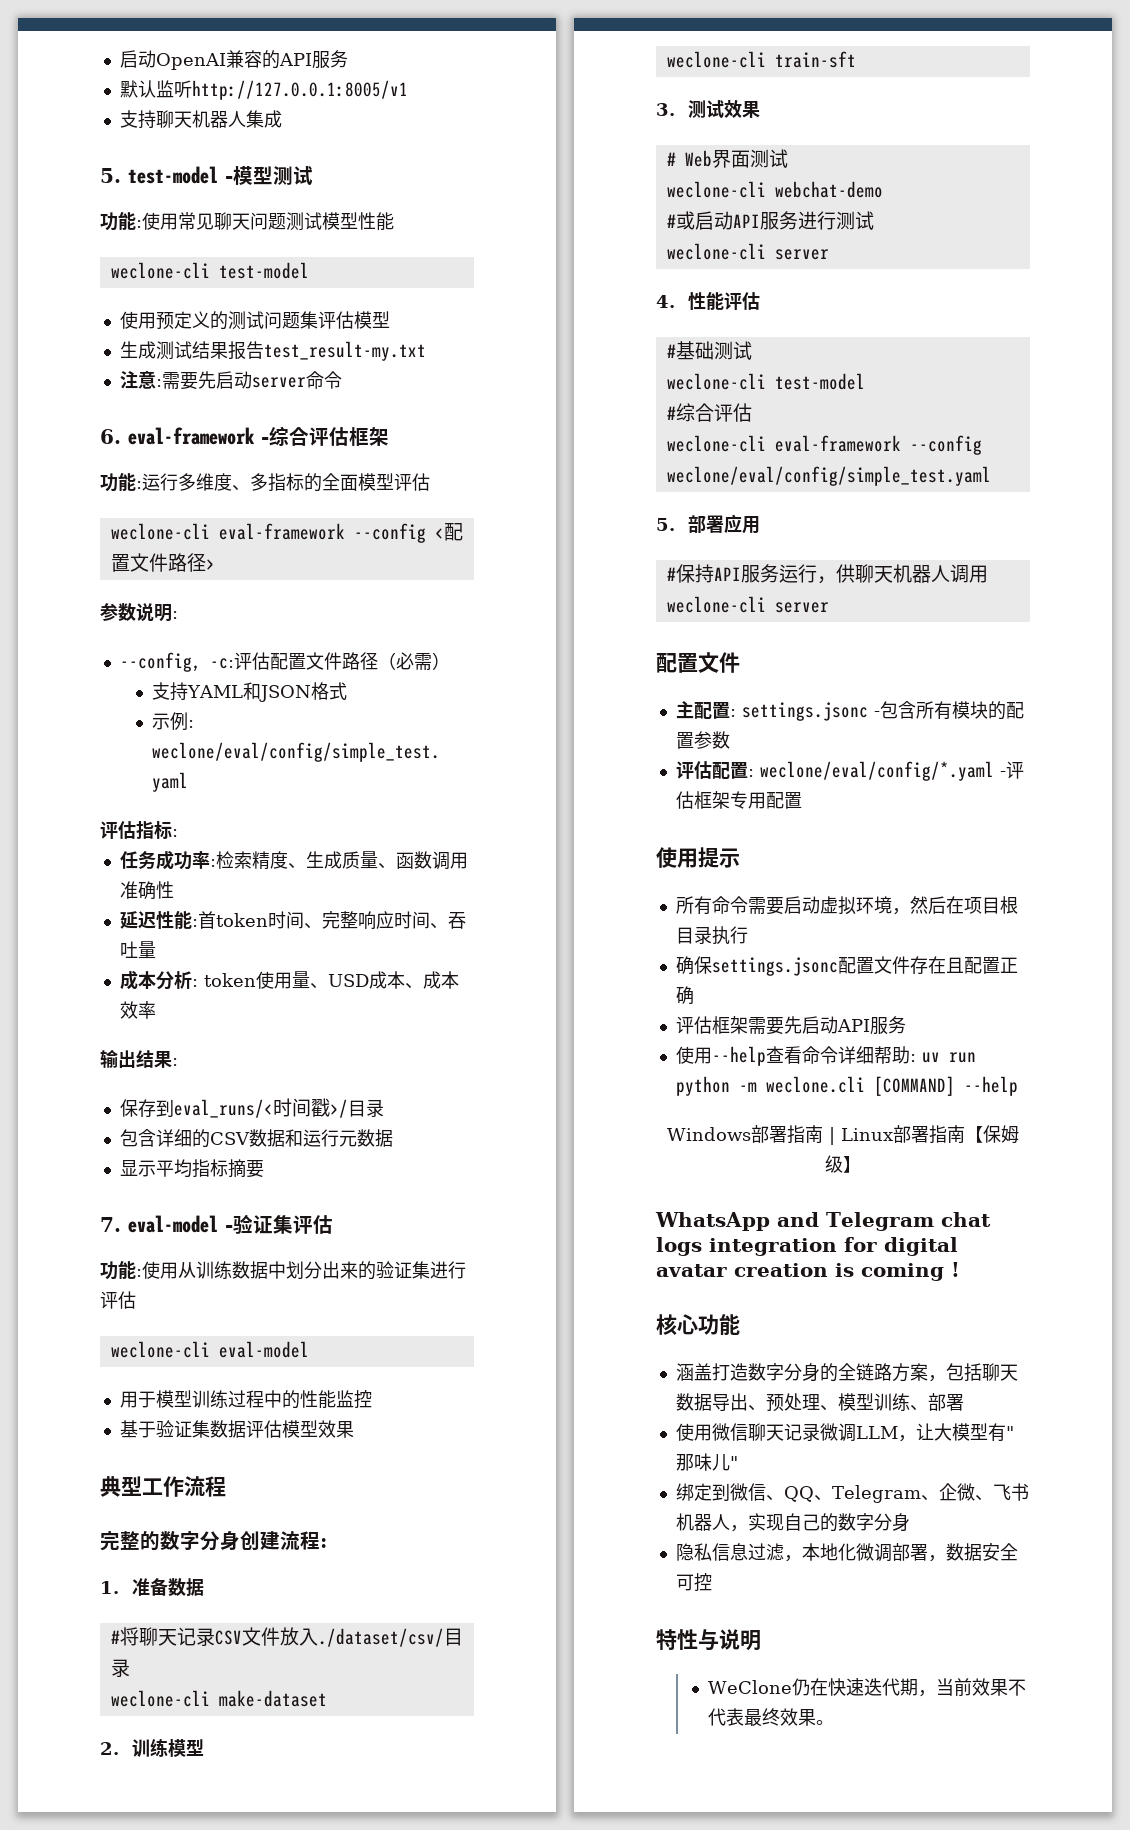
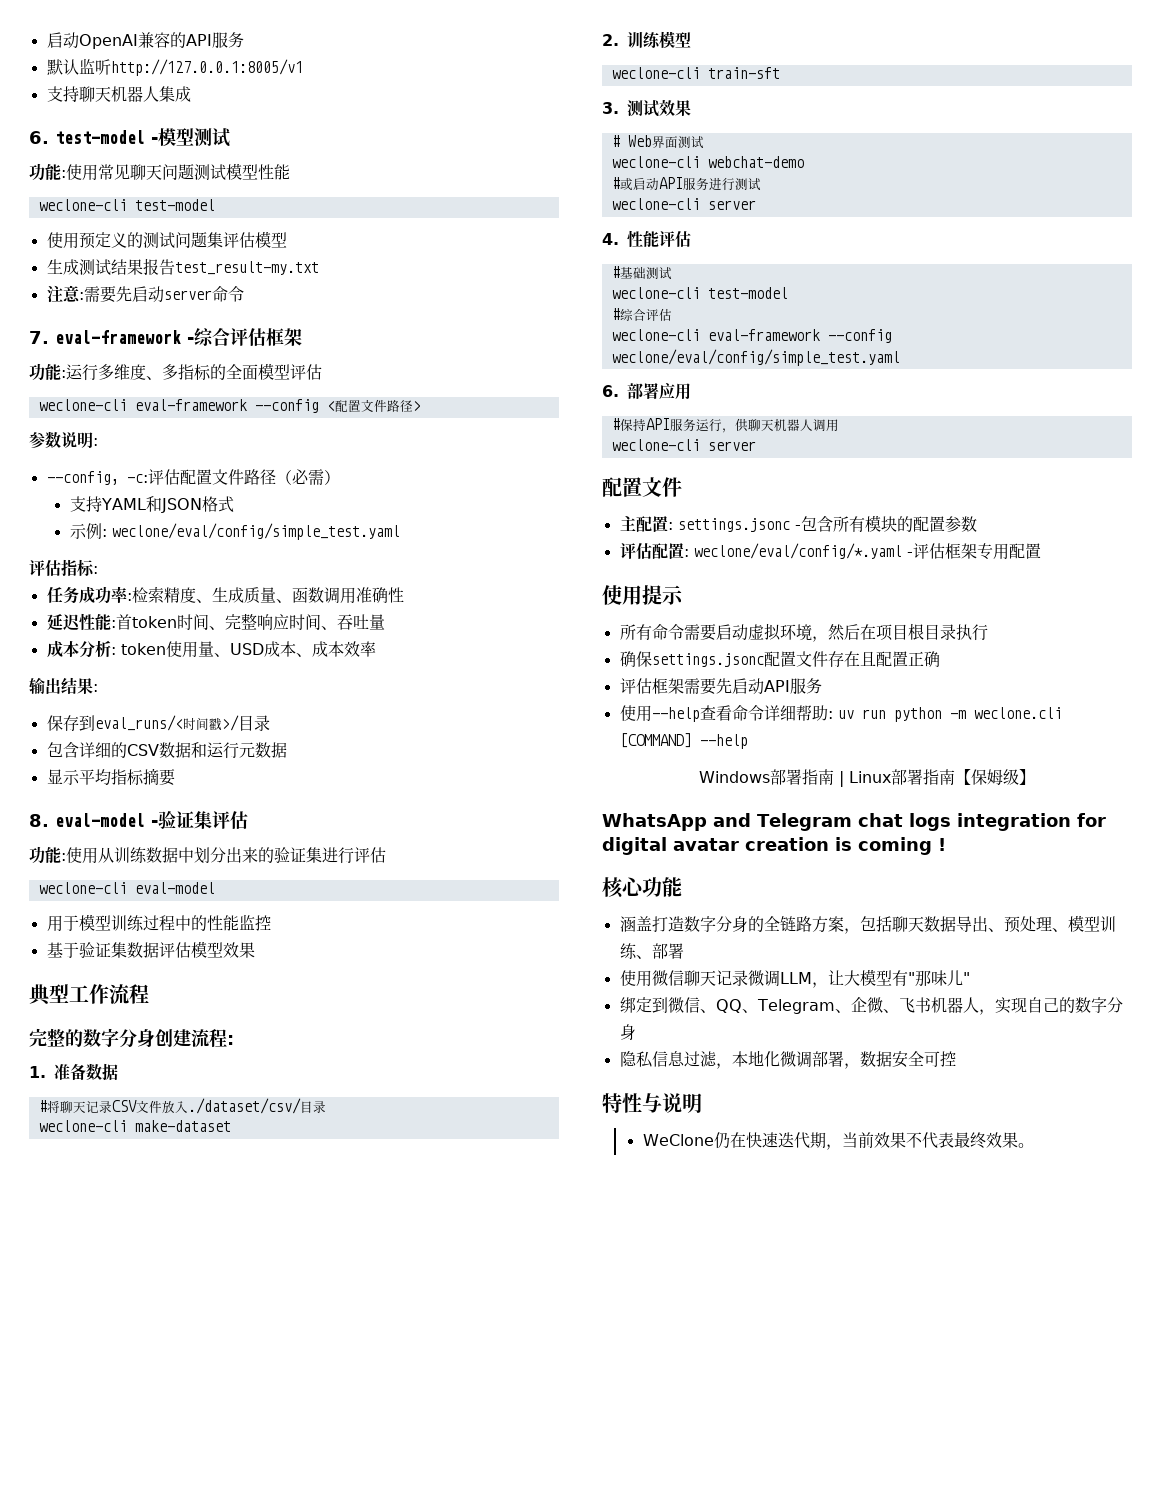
[100,168,121,183] 5. -> [29,131,49,144] 6.
[100,429,121,444] 6. -> [29,331,49,344] 7.
[100,1217,121,1232] 7. -> [29,814,49,827] 8.
[656,518,675,531] 5. -> [602,385,619,397] 6.

